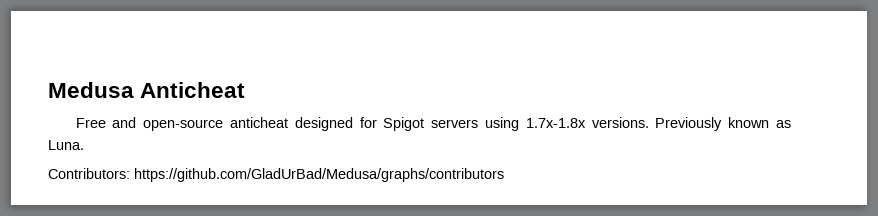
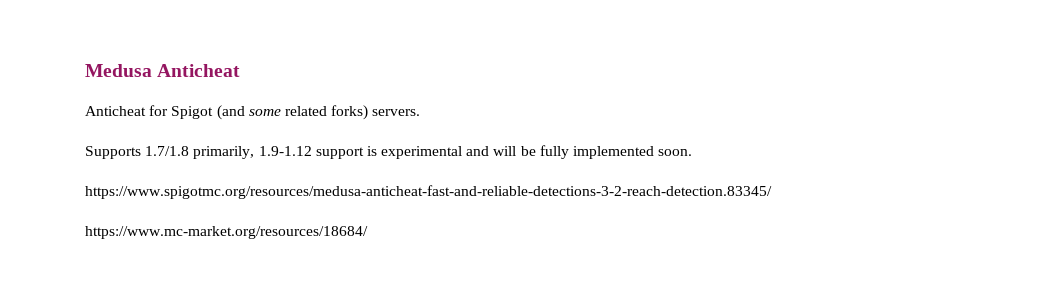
[75,117,792,131] [48,140,84,150] [48,168,504,182] Free and open-source anticheat designed for Spigot servers using 1.7x-1.8x versions. Previously known as Luna. // Contributors: https://github.com/GladUrBad/Medusa/graphs/contributors -> [85,105,421,120] [85,145,693,159] [85,185,772,199] [85,226,368,239] Anticheat for Spigot (and some related forks) servers. // Supports 1.7/1.8 primarily, 1.9-1.12 support is experimental and will be fully implemented soon. // https://www.spigotmc.org/resources/medusa-anticheat-fast-and-reliable-detections-3-2-reach-detection.83345/ // https://www.mc-market.org/resources/18684/

